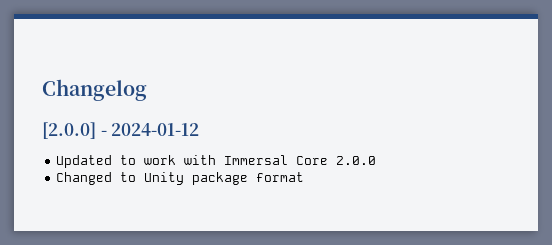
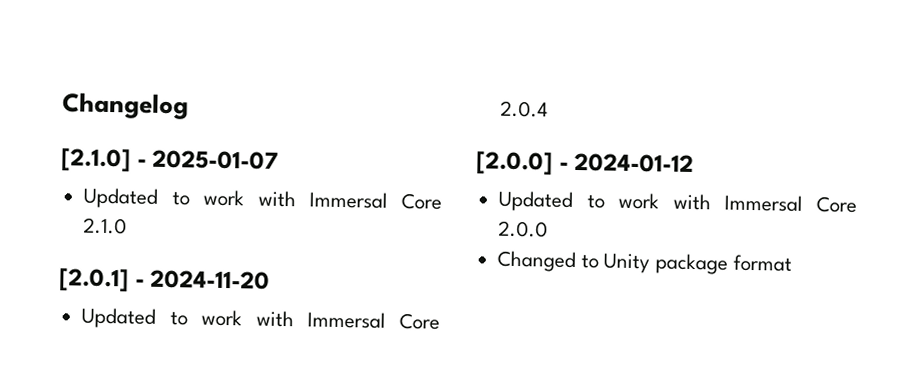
(147, 90) none -> [61,148,279,173] [83,187,442,210] [83,217,128,235] [59,268,271,293] [81,307,440,330] [500,100,549,118] // [2.1.0] - 2025-01-07 // Updated to work with Immersal Core 2.1.0 // [2.0.1] - 2024-11-20 // Updated to work with Immersal Core 2.0.4

